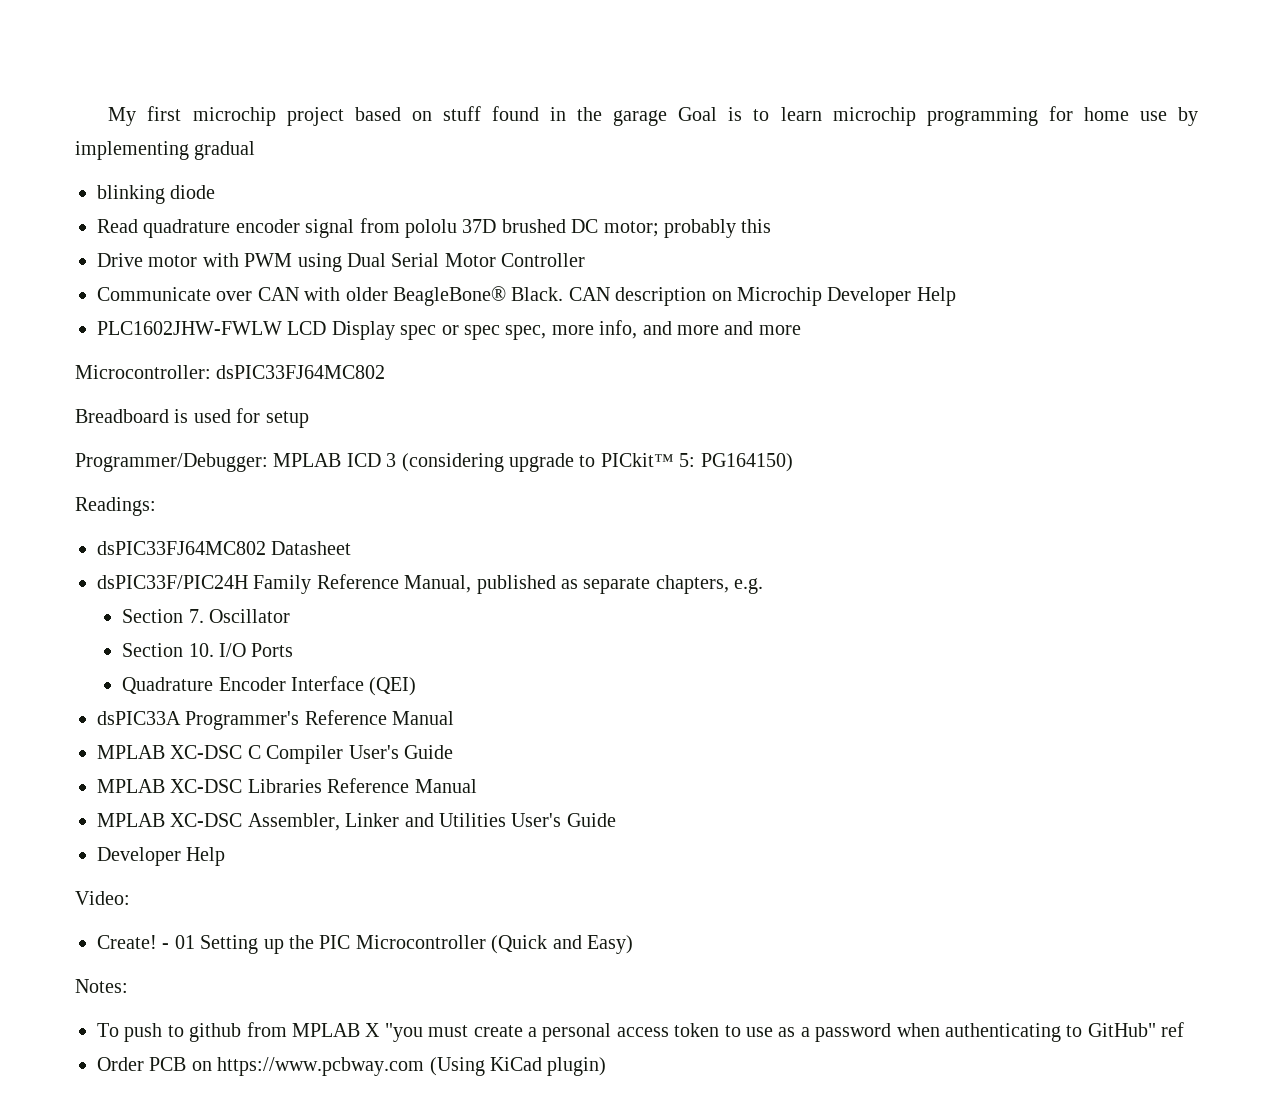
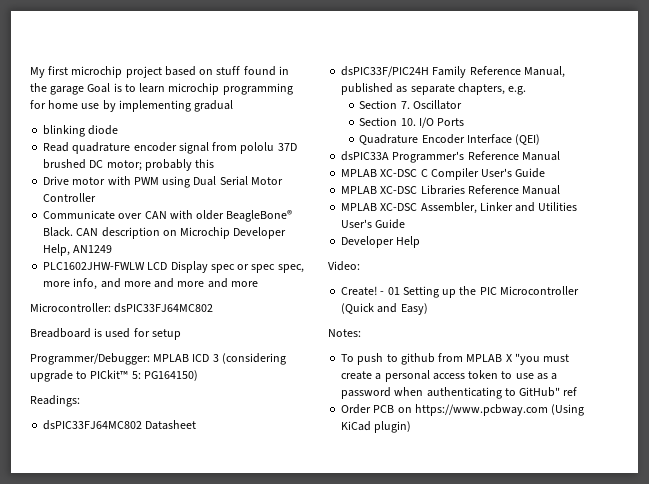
[916,287,956,306] Help -> [43,244,113,256] Help, AN1249
(801, 330) none -> [207,278,258,288] and more

